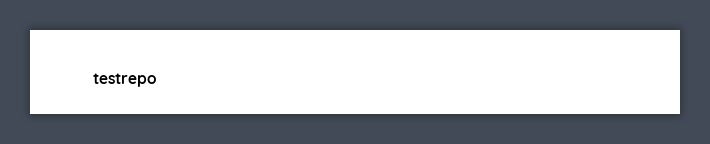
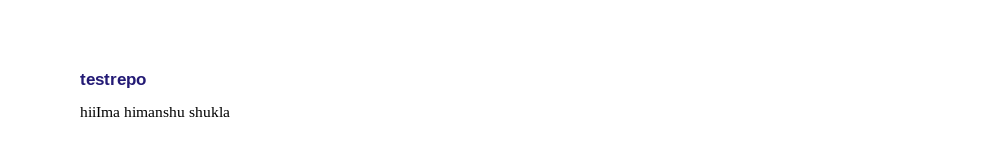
(157, 80) none -> [80,107,231,117] // hiiIma himanshu shukla

